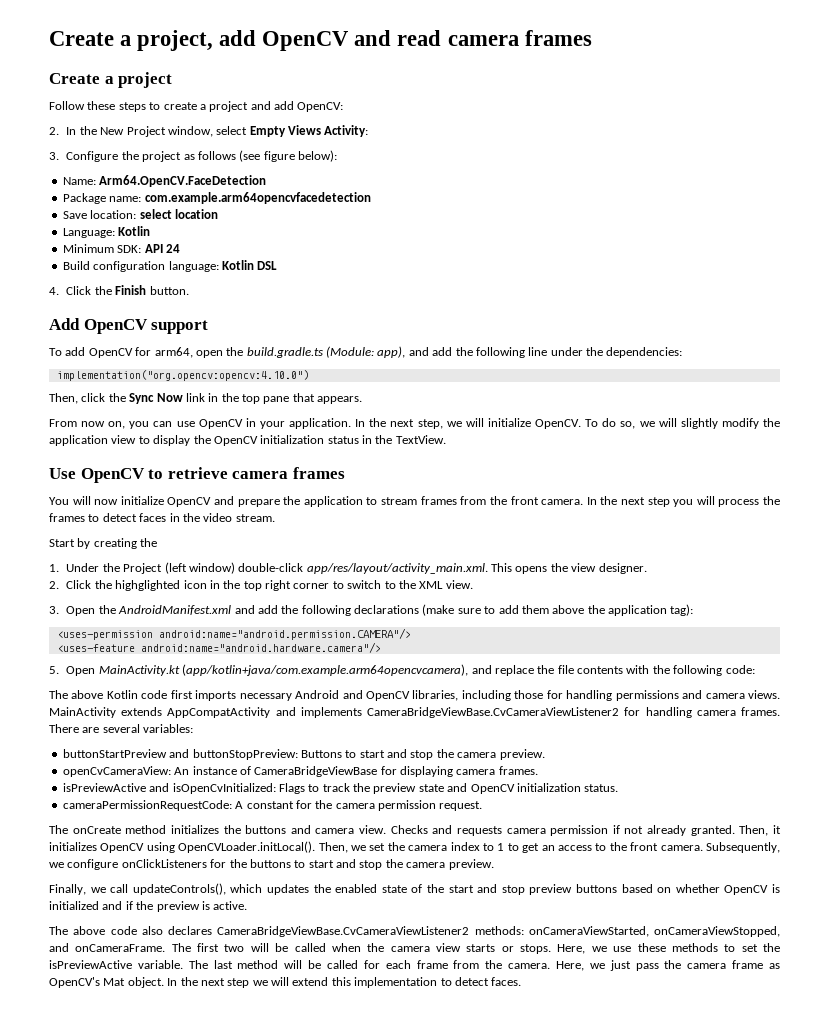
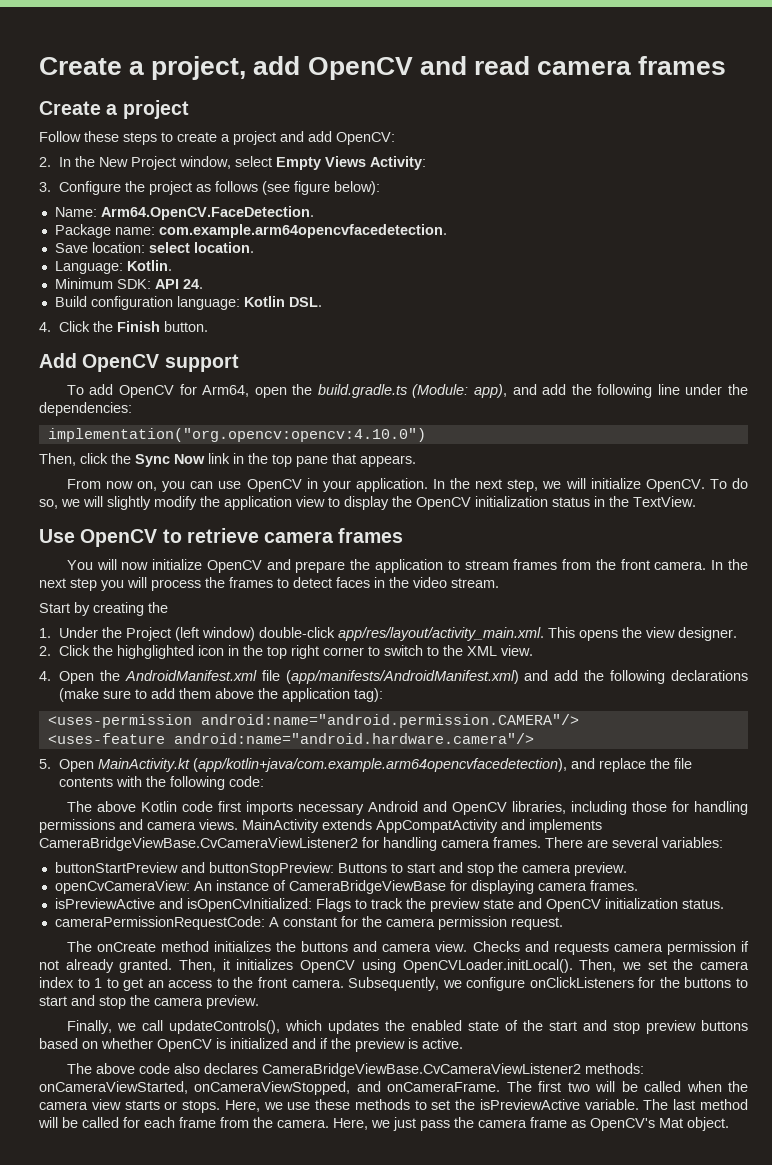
[99,175,267,187] Arm64.OpenCV.FaceDetection -> [100,206,314,220] Arm64.OpenCV.FaceDetection.
[144,192,371,204] com.example.arm64opencvfacedetection -> [158,224,447,238] com.example.arm64opencvfacedetection.
[174,209,218,219] location -> [193,242,254,253] location.
[118,226,151,236] Kotlin -> [126,260,172,271] Kotlin.
[165,244,180,253] 24 -> [182,279,203,289] 24.
[257,261,278,270] DSL -> [288,297,322,307] DSL.
[154,347,193,358] arm64, -> [202,385,250,397] Arm64,
[49,606,59,614] 3. -> [39,671,51,681] 4.
(232, 610) none -> [261,670,519,684] file (app/manifests/AndroidManifest.xml)
[182,664,469,676] (app/kotlin+java/com.example.arm64opencvcamera), -> [192,758,567,772] (app/kotlin+java/com.example.arm64opencvfacedetection),
[167,977,522,988] In the next step we will extend this implementation to detect faces. -> (729, 1124) none

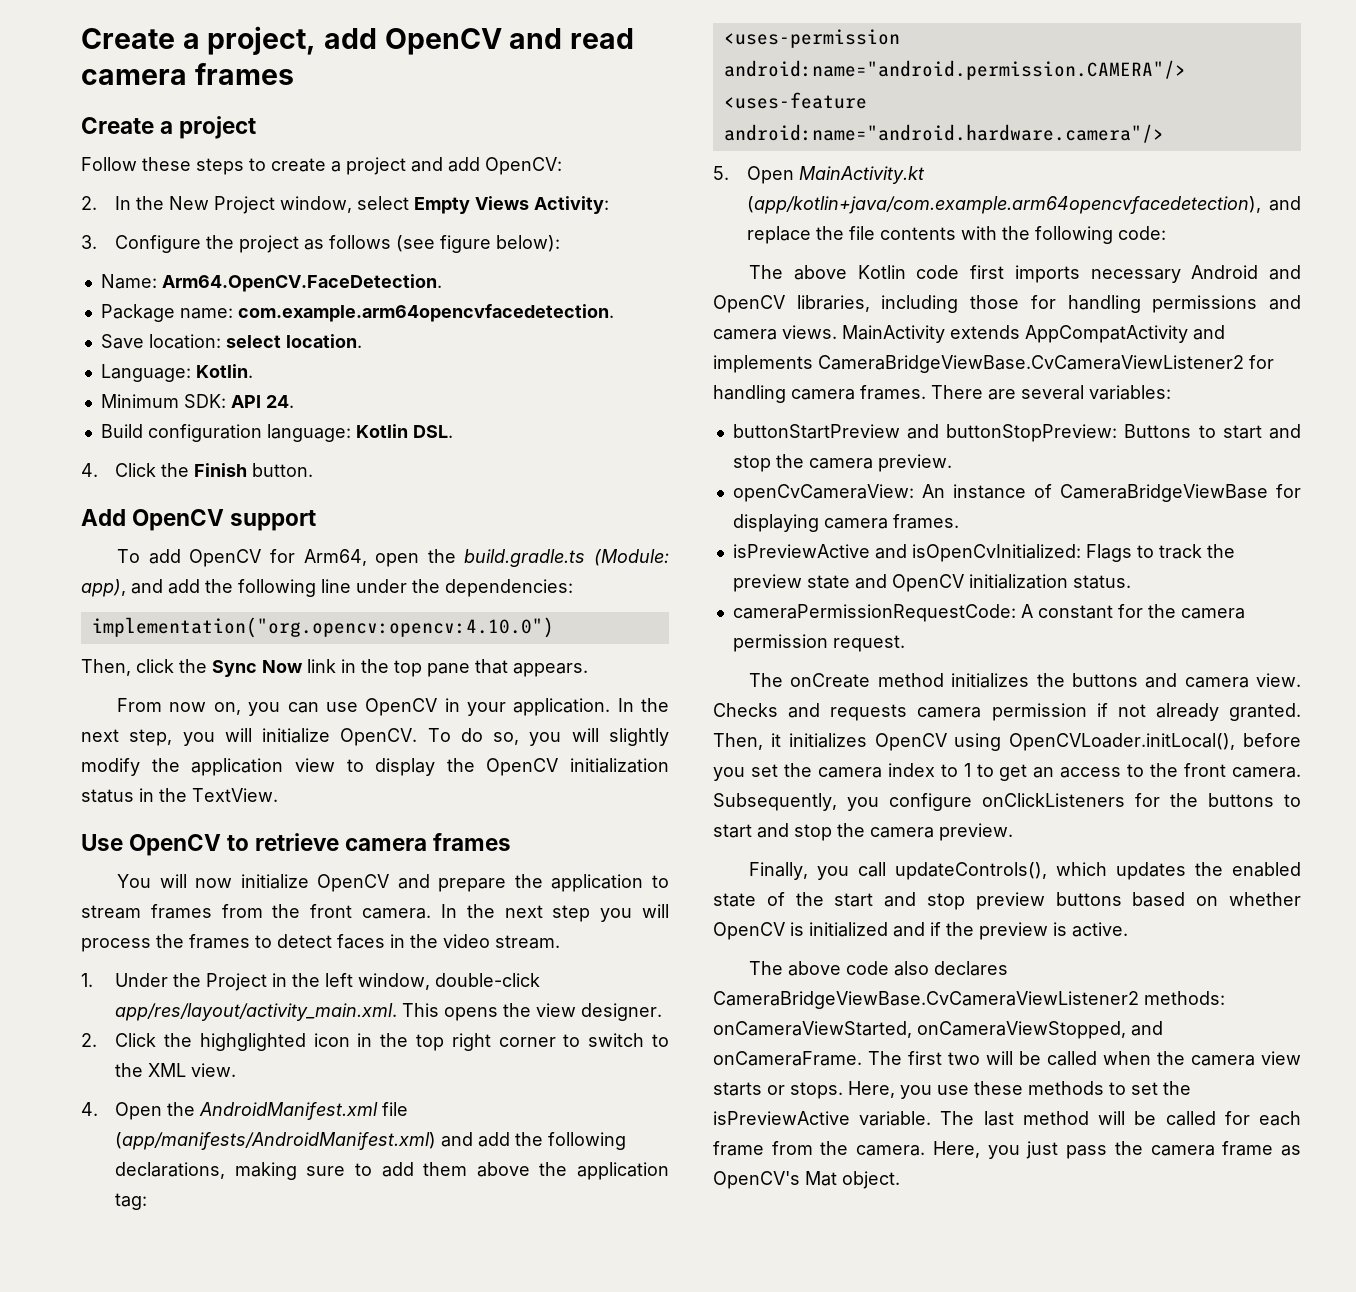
[542,481,562,489] we -> [182,732,215,746] you
[61,499,80,507] we -> [529,732,562,746] you
[39,602,168,616] // Start by creating the -> (560, 942) none
[174,627,255,641] (left window) -> [272,973,431,990] in the left window,
[671,670,749,681] [58,688,99,702] declarations (make -> [115,1162,297,1180] declarations, making
[353,688,383,702] tag): -> [115,1193,148,1210] tag:
[402,959,641,973] OpenCVLoader.initLocal(). Then, we -> [1009,733,1301,751] [713,767,745,781] OpenCVLoader.initLocal(), before you
[442,980,462,988] we -> [847,797,879,811] you
[116,1023,136,1031] we -> [817,866,850,880] you
[263,1102,283,1110] we -> [900,1085,932,1099] you
[371,1120,390,1128] we -> [987,1145,1020,1159] you

